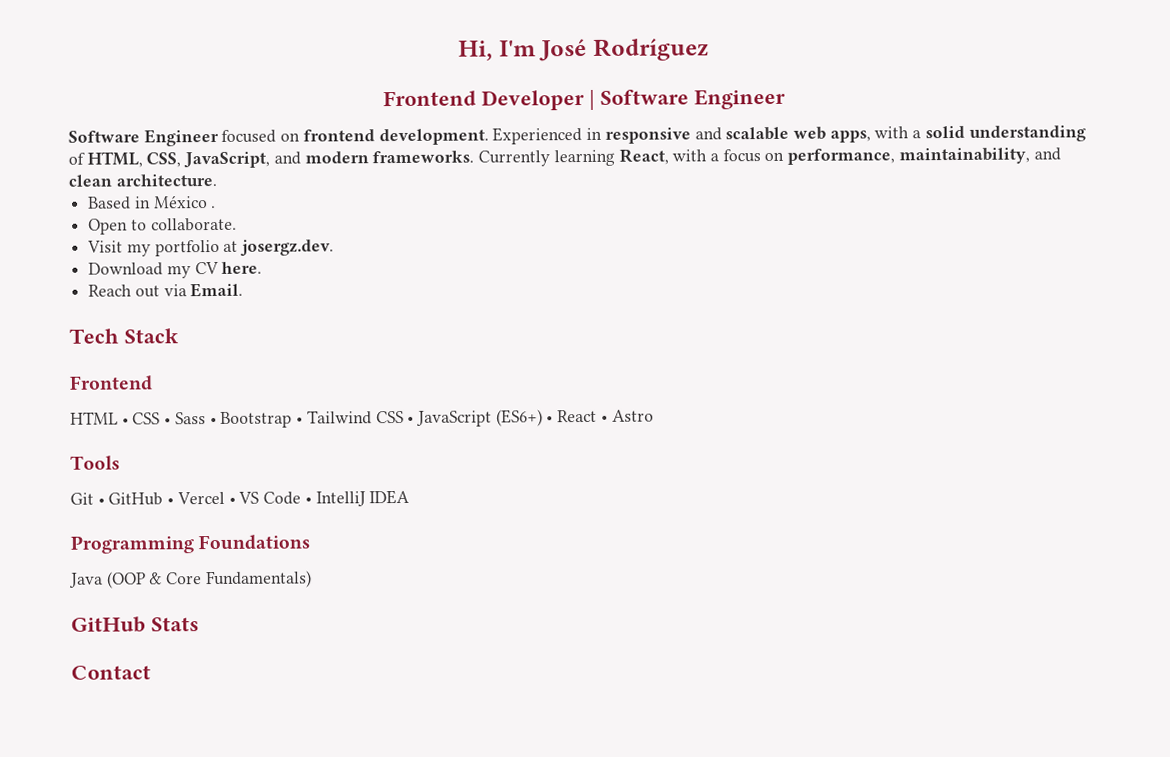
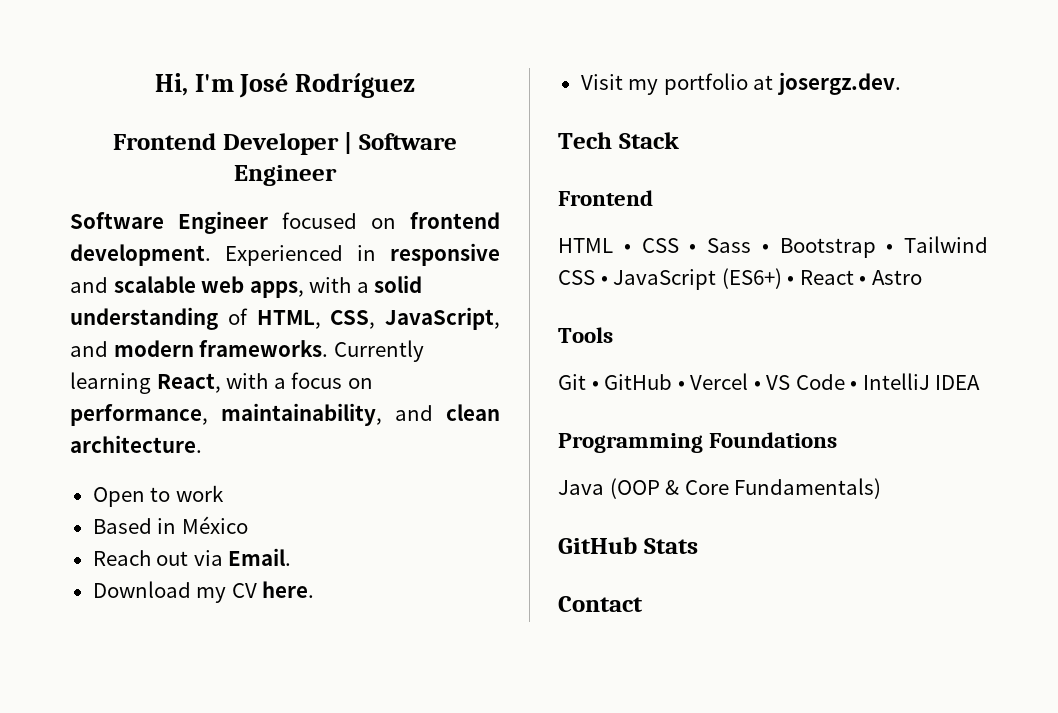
(217, 180) none -> [92,485,224,507] // Open to work
[211,205,217,209] [88,217,237,235] . // Open to collaborate. -> [92,548,292,566] [92,581,315,603] // Reach out via Email. // Download my CV here.
[88,261,263,279] [88,282,244,298] // Download my CV here. // Reach out via Email. -> (901, 83) none

